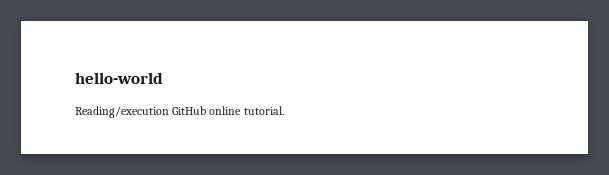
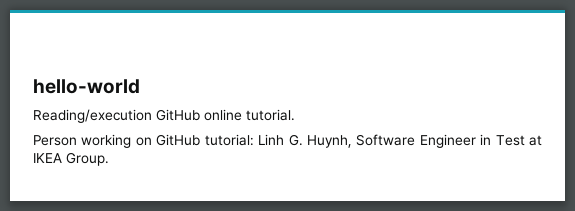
(284, 110) none -> [33,134,543,148] [33,152,109,166] // Person working on GitHub tutorial: Linh G. Huynh, Software Engineer in Test at IKEA Group.

